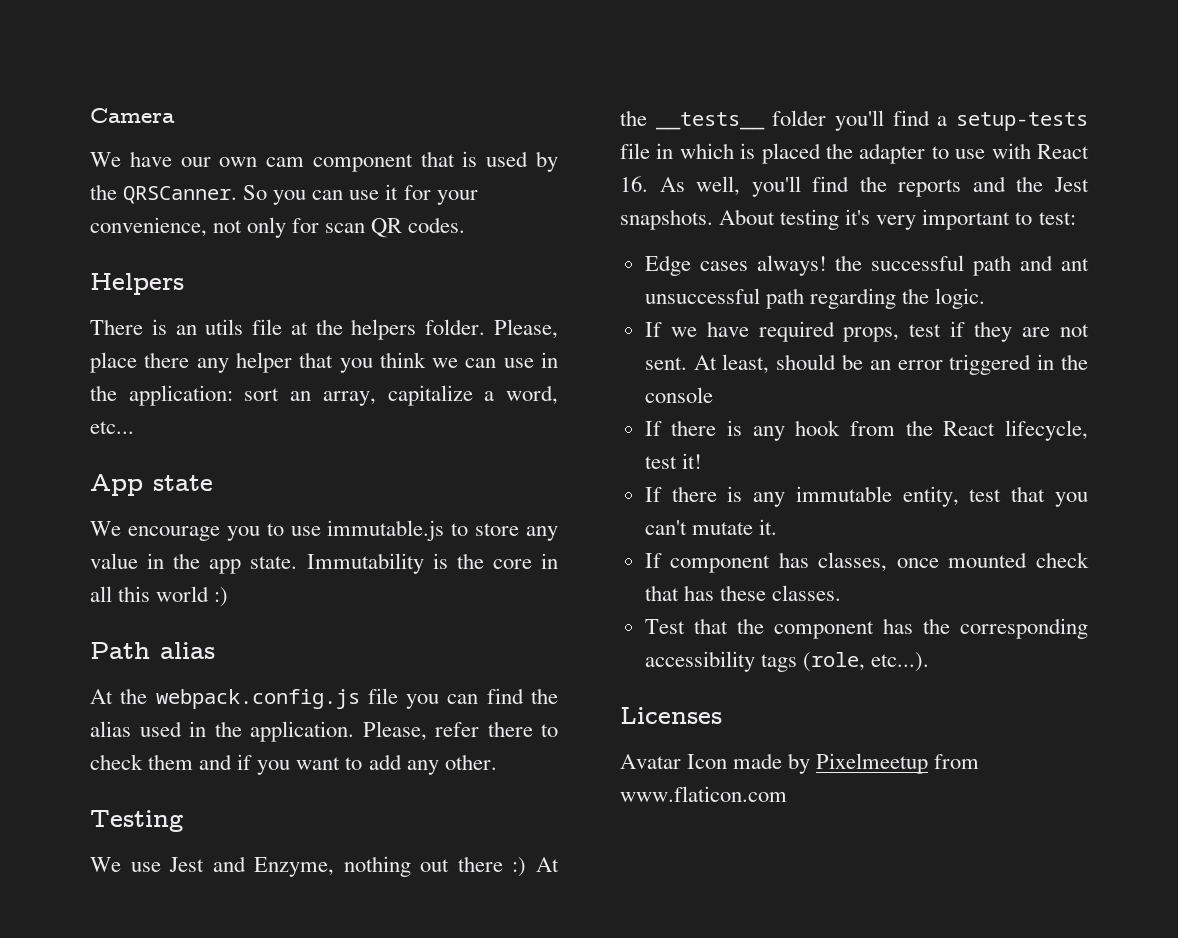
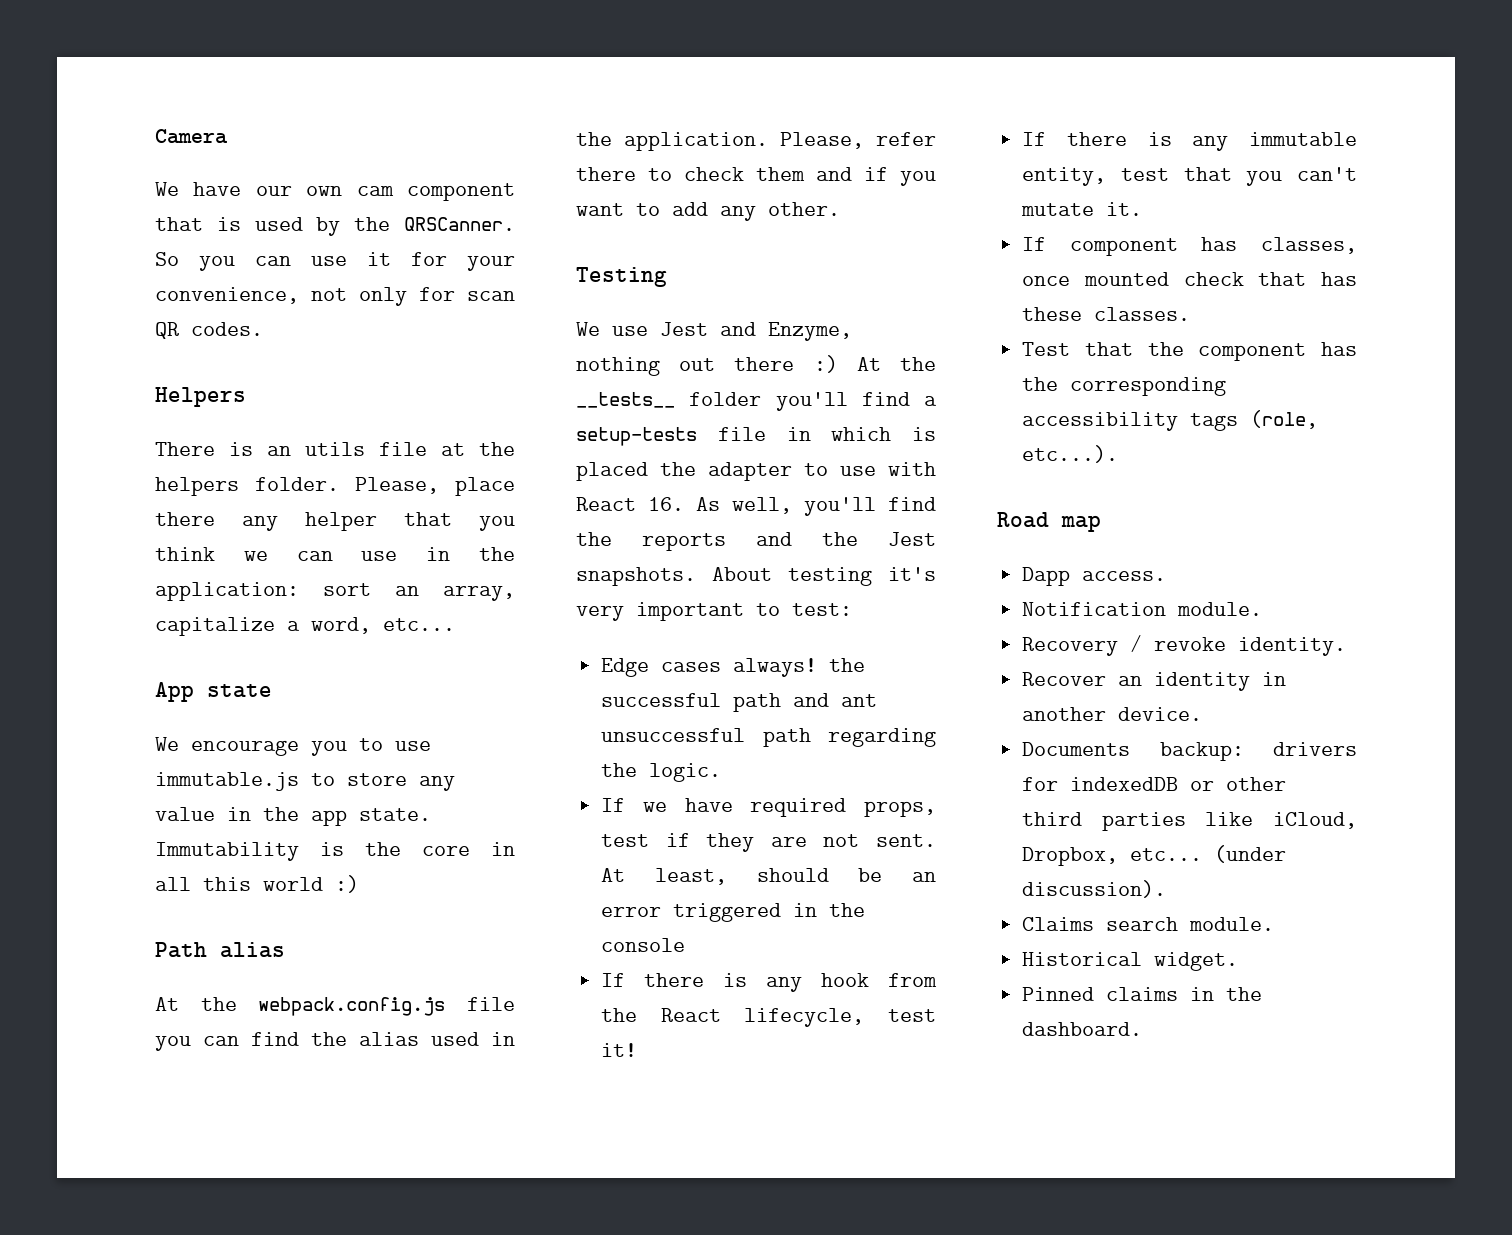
[620,707,722,724] [620,753,980,774] [620,786,787,802] Licenses // Avatar Icon made by Pixelmeetup from www.flaticon.com -> [997,512,1101,532] [1022,567,1167,586] [1022,602,1263,616] [1022,635,1347,656] [1022,672,1287,691] [1022,707,1203,721] [1022,742,1357,761] [1022,777,1287,791] [1022,812,1357,831] [1022,845,1287,866] [1022,880,1167,898] [1022,917,1275,931] [1022,952,1239,971] [1022,987,1263,1001] [1022,1022,1143,1036] Road map // Dapp access. // Notification module. // Recovery / revoke identity. // Recover an identity in another device. // Documents backup: drivers for indexedDB or other third parties like iCloud, Dropbox, etc... (under discussion). // Claims search module. // Historical widget. // Pinned claims in the dashboard.

